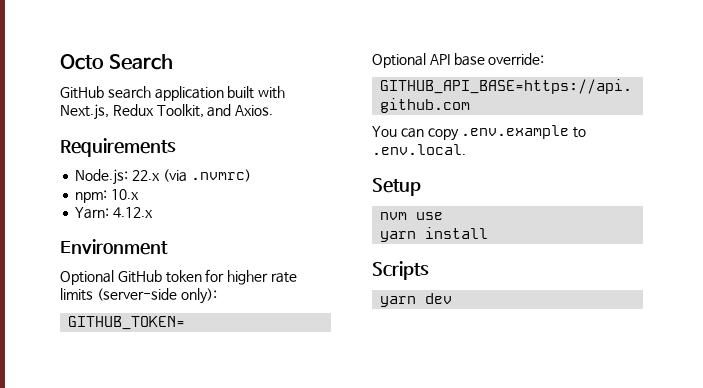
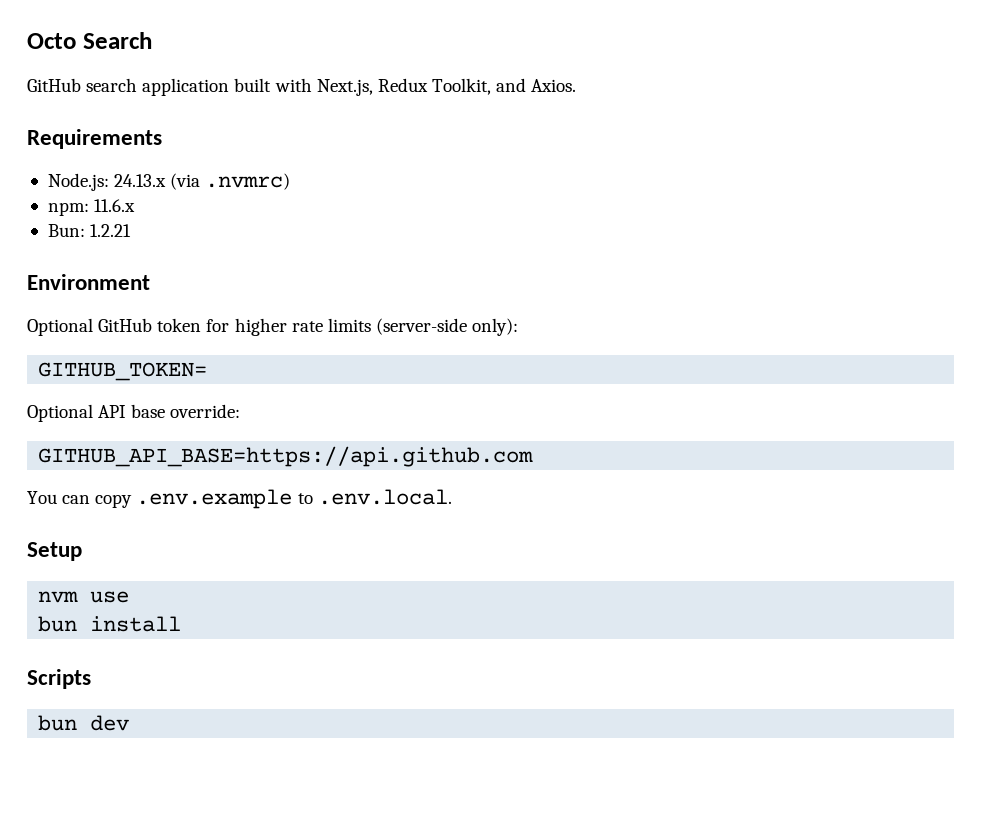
[132,170,161,181] 22.x -> [114,174,167,187] 24.13.x
[111,189,140,200] [75,207,154,219] 10.x // Yarn: 4.12.x -> [94,199,136,212] [47,224,132,237] 11.6.x // Bun: 1.2.21
[380,231,417,242] yarn -> [38,616,78,632] bun
[380,296,417,307] yarn -> [38,715,78,731] bun

